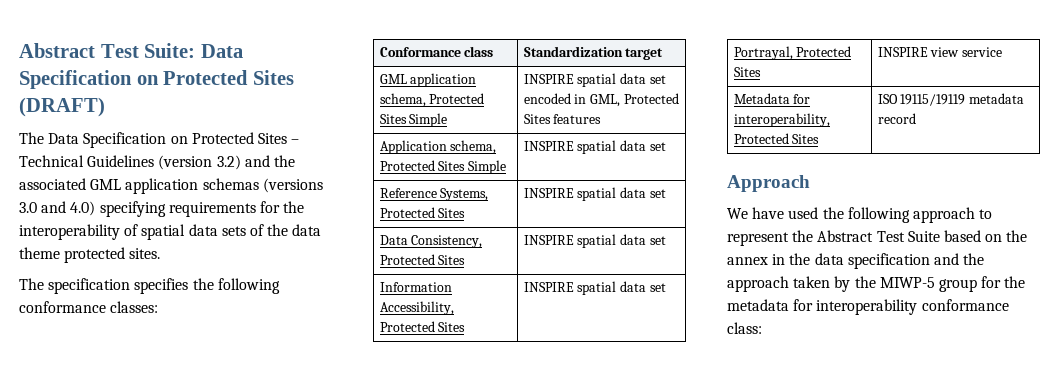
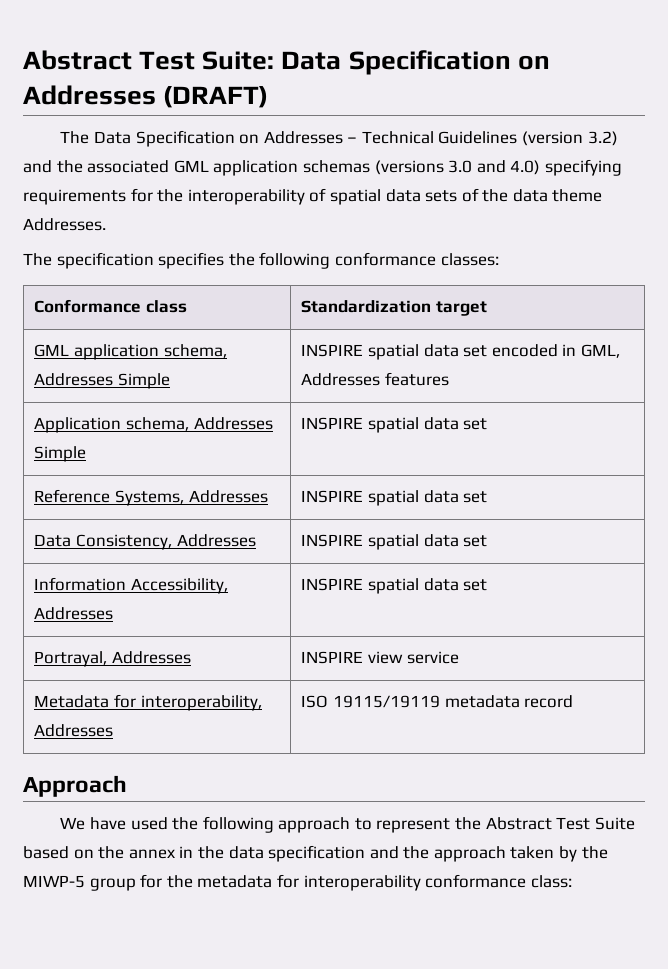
[163,70,294,85] Protected Sites -> [23,85,156,105] Addresses
[191,132,287,144] Protected Sites -> [263,131,343,144] Addresses
[64,247,161,263] protected sites. -> [23,218,106,231] Addresses.
[429,93,485,104] [379,114,407,124] Protected Sites -> [34,373,114,386] Addresses
[623,93,679,104] [523,114,551,124] Protected Sites -> [301,373,381,386] Addresses
[379,160,466,171] Protected Sites -> [193,417,273,430] Addresses
[379,207,466,218] Protected Sites -> [188,490,268,503] Addresses
[379,254,466,265] Protected Sites -> [176,534,256,547] Addresses
[379,321,466,332] Protected Sites -> [34,607,114,620] Addresses
[796,46,852,57] [733,67,761,77] Protected Sites -> [111,651,191,664] Addresses
[733,133,820,144] Protected Sites -> [34,724,114,737] Addresses

